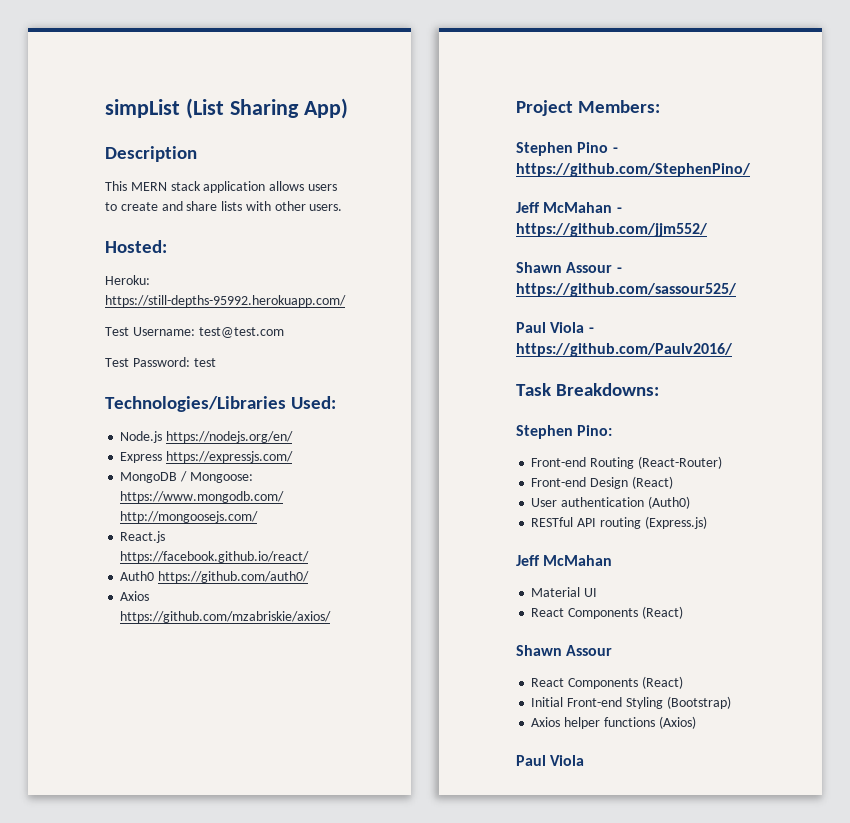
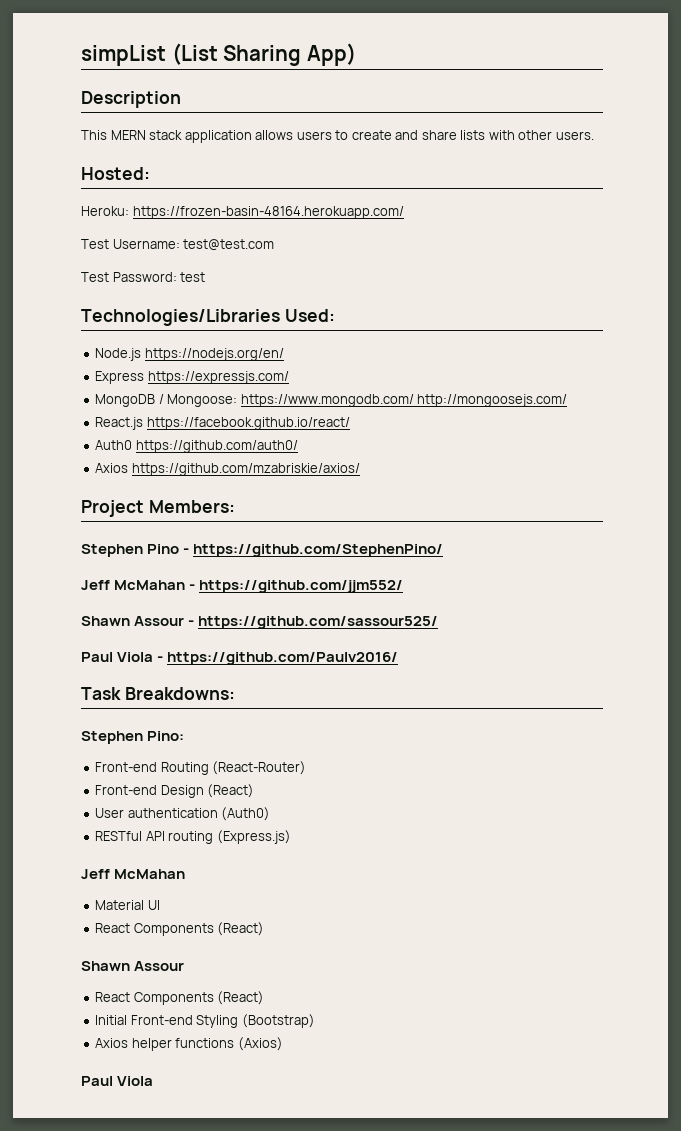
[105,295,346,307] https://still-depths-95992.herokuapp.com/ -> [132,206,404,219] https://frozen-basin-48164.herokuapp.com/

